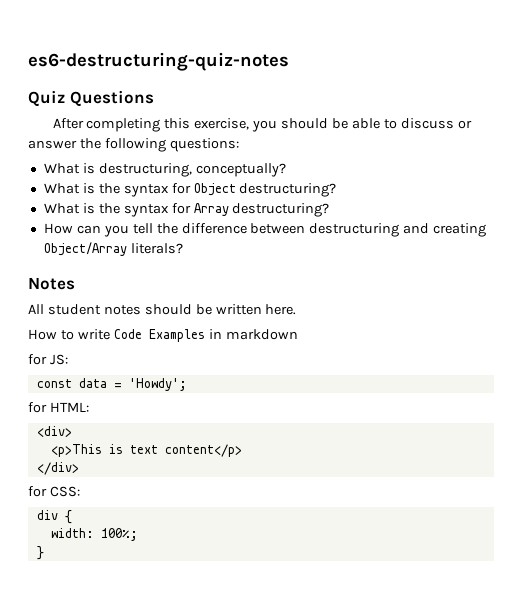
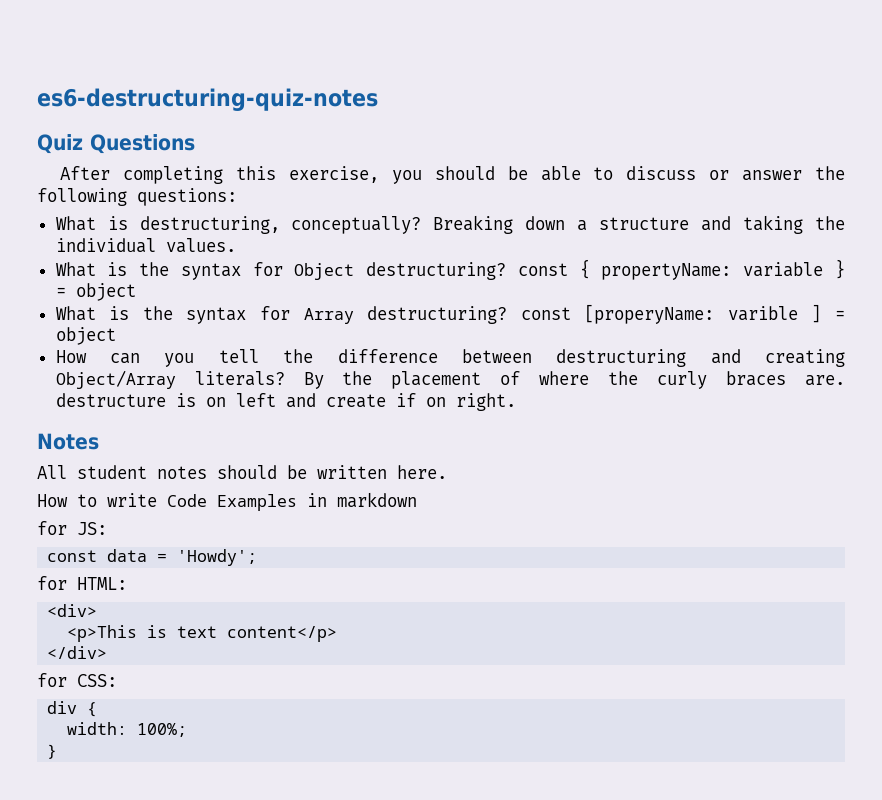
(286, 170) none -> [433,215,845,234] [55,238,236,253] Breaking down a structure and taking the individual values.
(337, 190) none -> [517,259,845,280] [55,283,136,301] const { propertyName: variable } = object
(330, 210) none -> [520,304,846,324] [55,327,116,345] const [properyName: varible ] = object
(183, 248) none -> [303,371,845,389] [55,393,516,411] By the placement of where the curly braces are. destructure is on left and create if on right.

